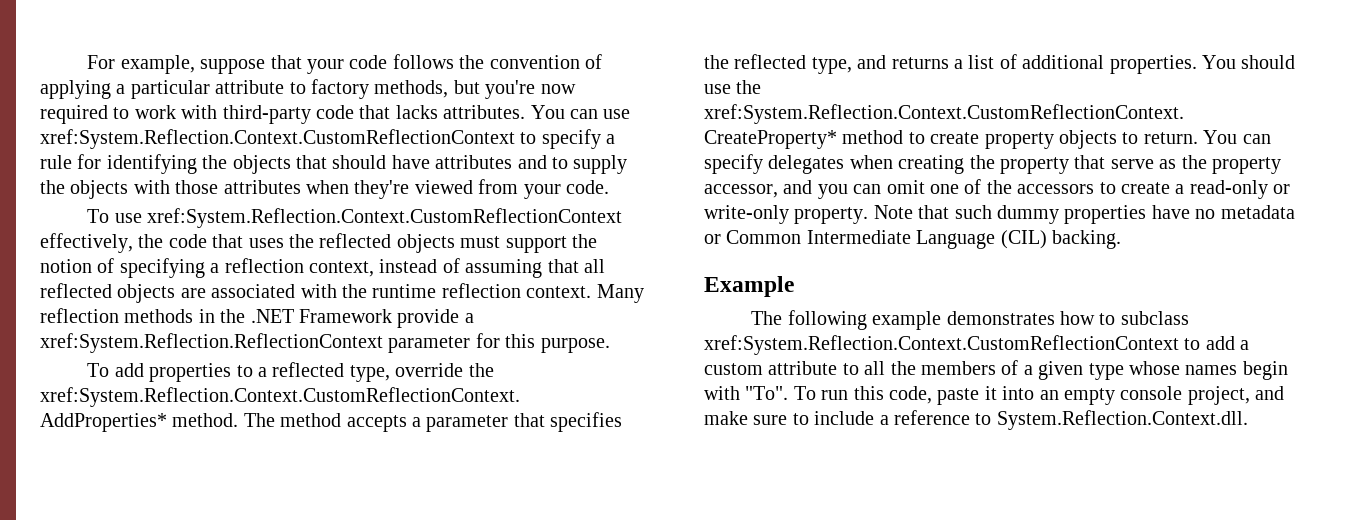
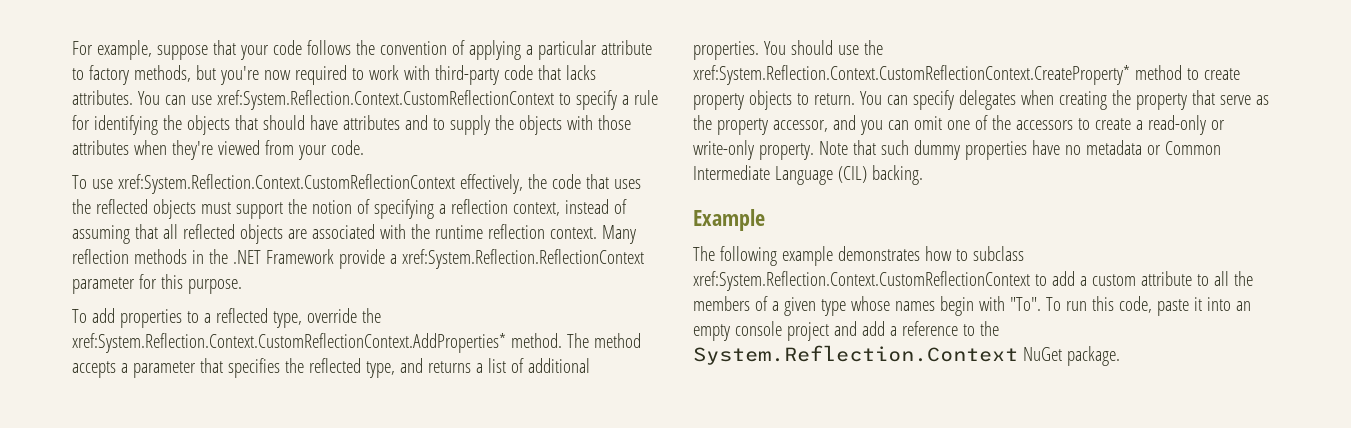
[1187,386,1285,405] [704,410,1248,430] project, and make sure to include a reference to System.Reflection.Context.dll. -> [786,321,999,341] [693,345,1120,366] project and add a reference to the System.Reflection.Context NuGet package.

